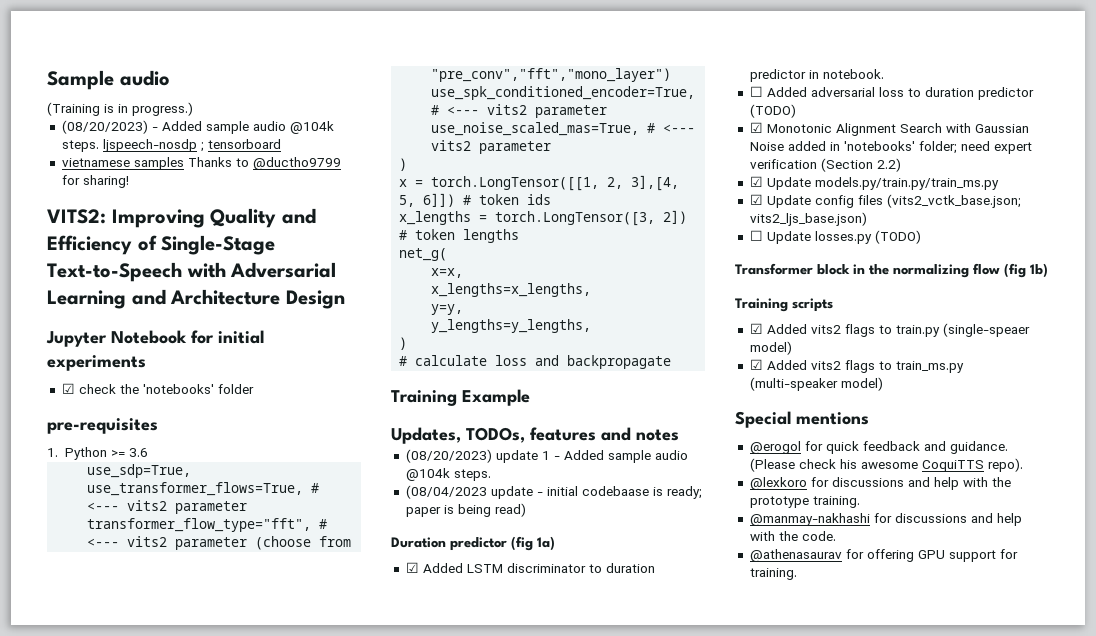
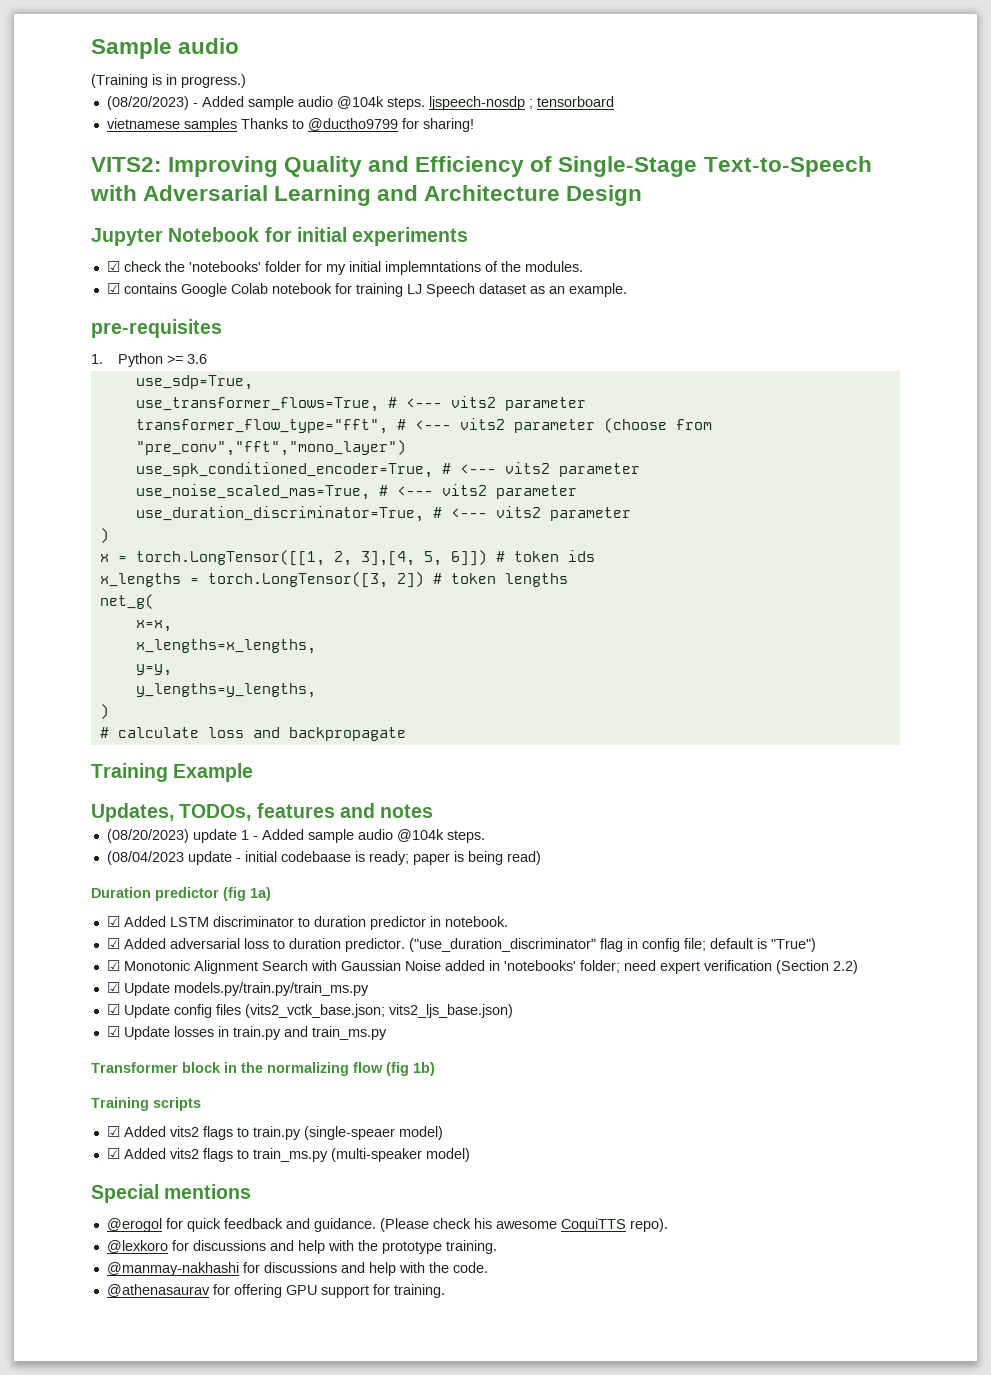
(254, 389) none -> [304,261,583,275] [106,283,627,297] for my initial implemntations of the modules. // ☑ contains Google Colab notebook for training LJ Speech dataset as an example.
(552, 147) none -> [135,506,631,522] // use_duration_discriminator=True, # <--- vits2 parameter
[749,86,763,97] ☐ -> [106,938,120,949] ☑
[977,87,1034,100] [749,104,796,118] predictor (TODO) -> [344,938,816,952] predictor. ("use_duration_discriminator" flag in config file; default is "True")
[749,230,921,244] ☐ Update losses.py (TODO) -> [106,1026,387,1040] ☑ Update losses in train.py and train_ms.py

